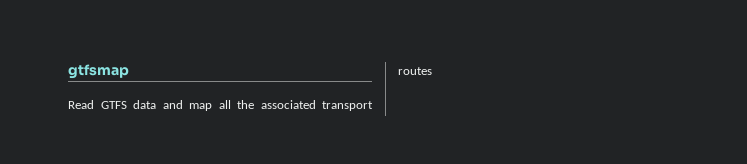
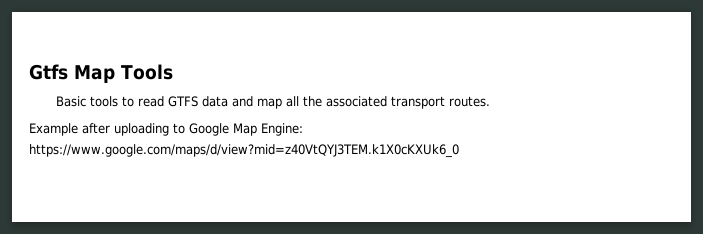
[68,64,129,79] [68,100,94,109] gtfsmap // Read -> [29,64,173,83] [56,96,165,107] Gtfs Map Tools // Basic tools to read
[398,67,432,75] routes -> [449,96,491,107] [29,123,303,136] [29,144,459,158] routes. // Example after uploading to Google Map Engine: https://www.google.com/maps/d/view?mid=z40VtQYJ3TEM.k1X0cKXUk6_0

